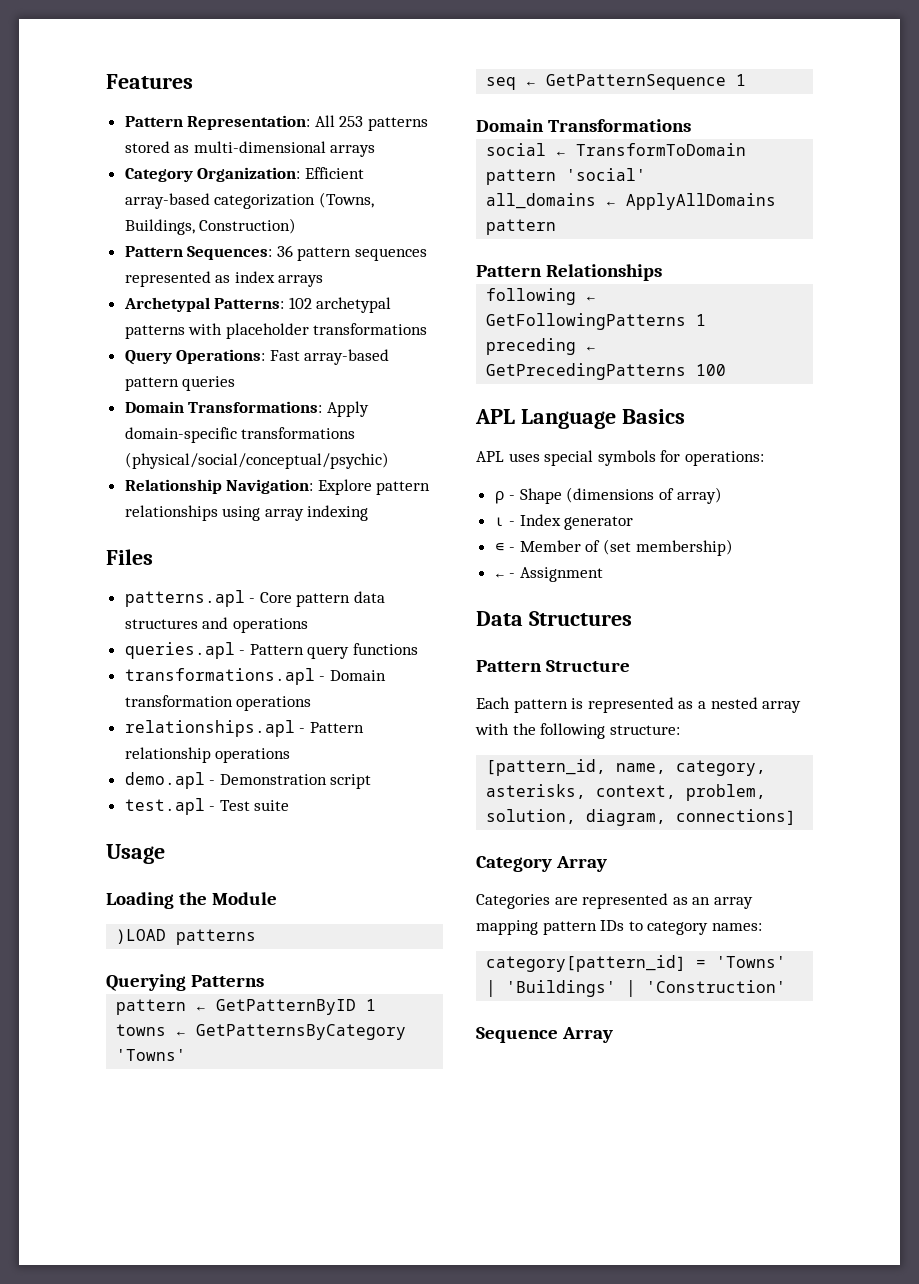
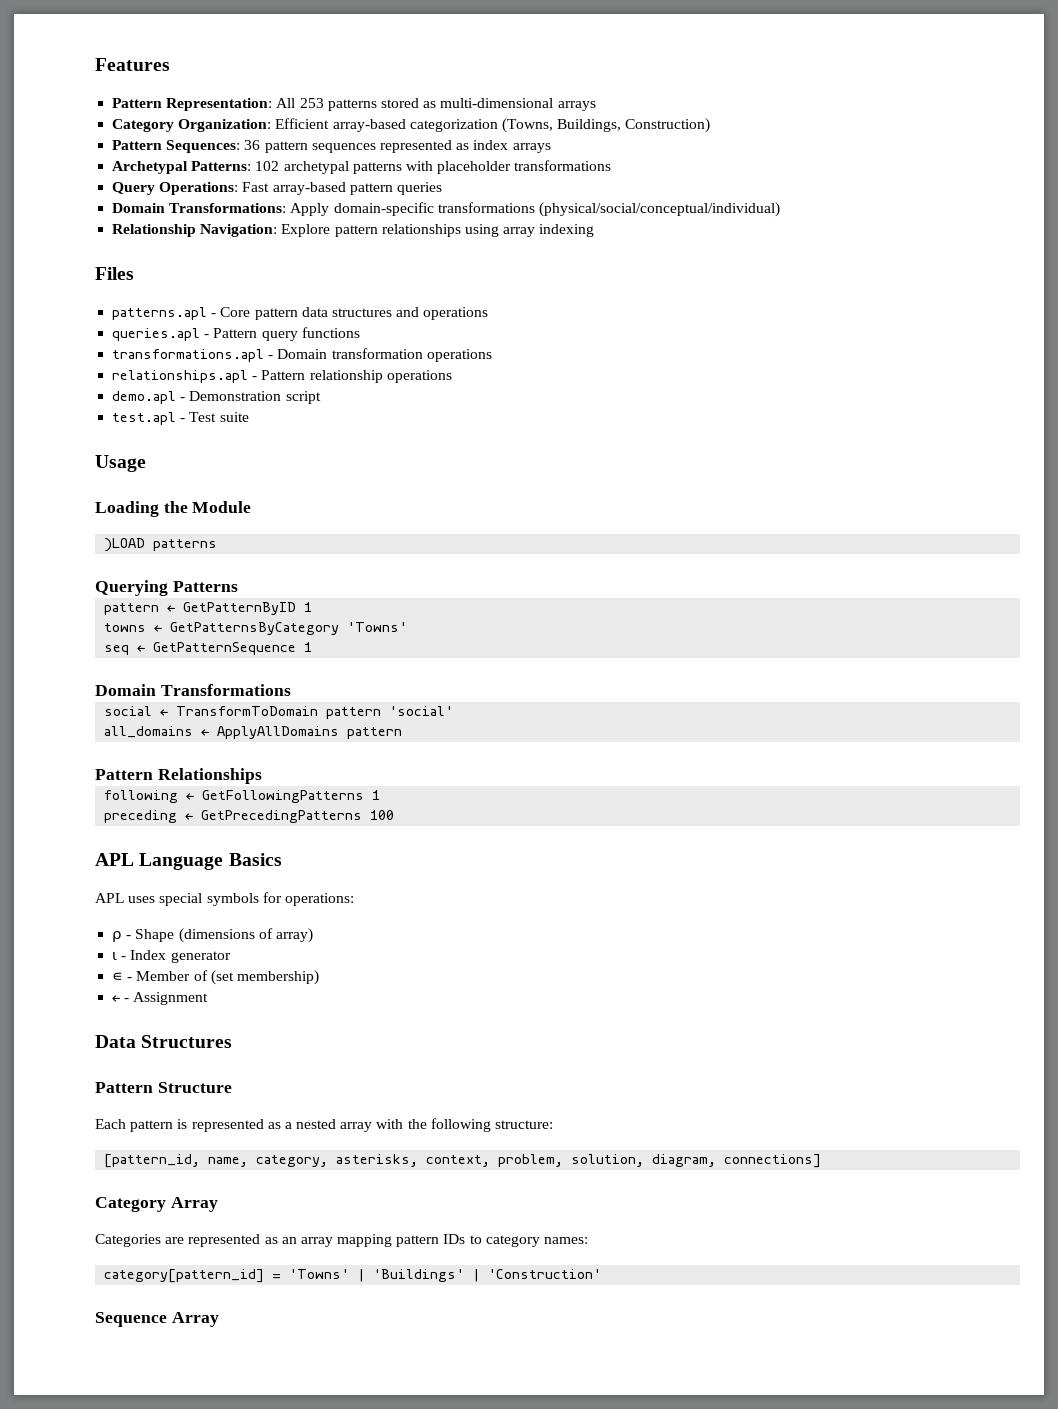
[124,452,389,469] (physical/social/conceptual/psychic) -> [538,202,780,217] (physical/social/conceptual/individual)

